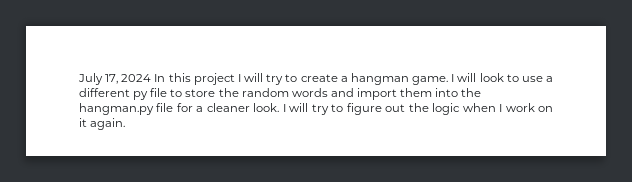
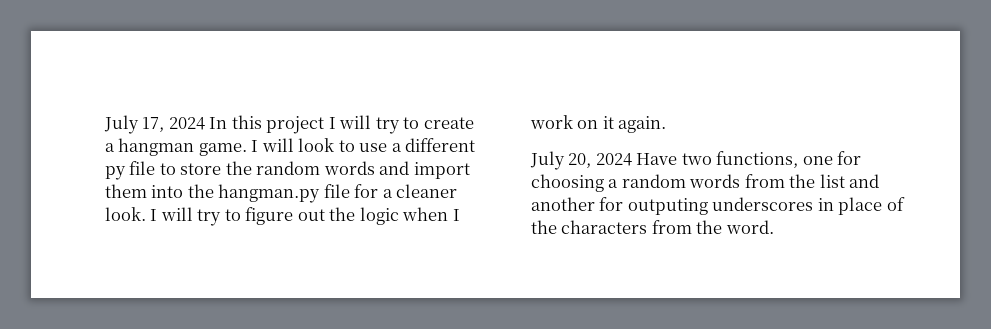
(126, 124) none -> [530,151,862,170] [531,174,880,192] [531,197,905,215] [531,220,774,234] // July 20, 2024 Have two functions, one for choosing a random words from the list and another for outputing underscores in place of the characters from the word.

